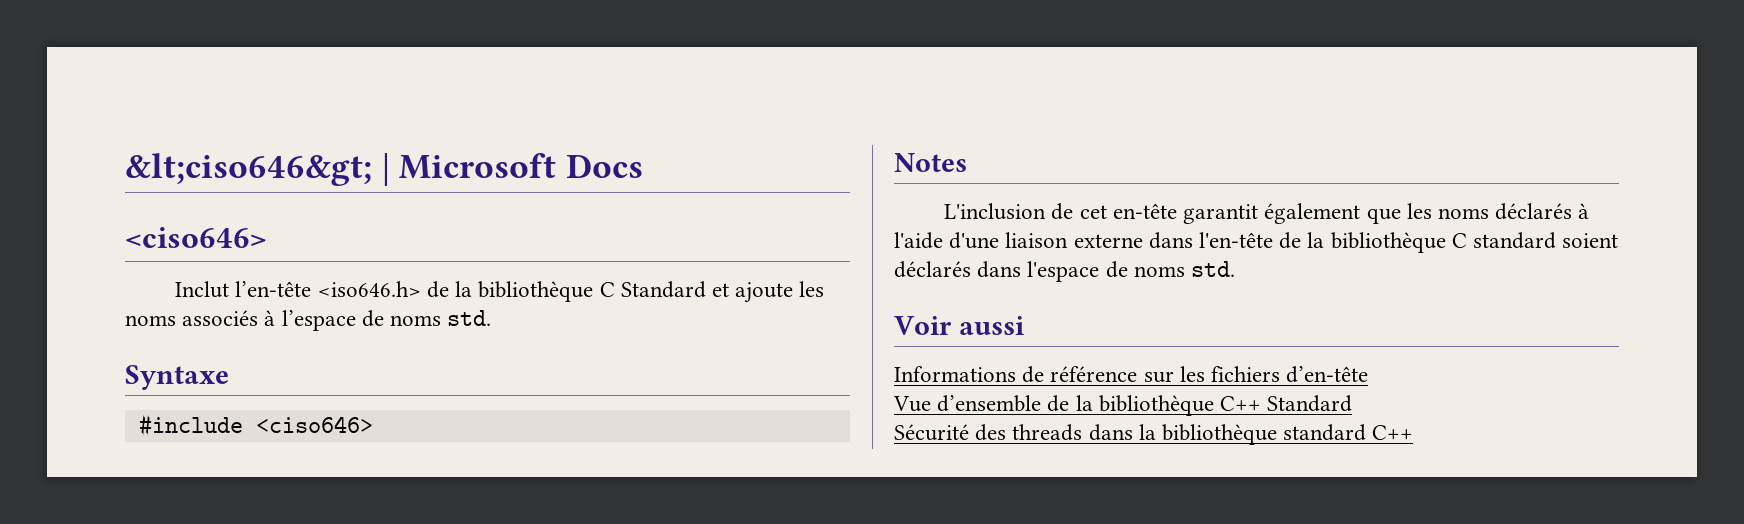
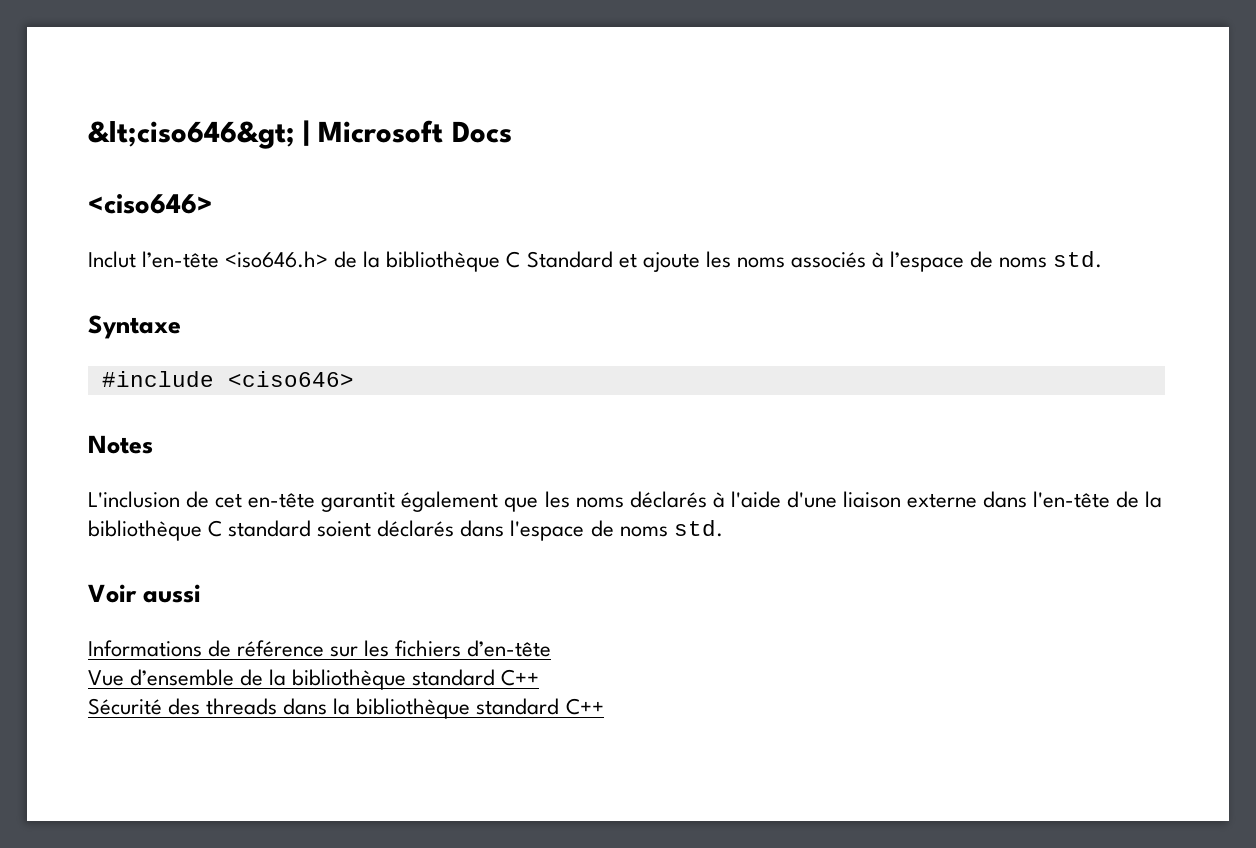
[1220,395,1353,412] C++ Standard -> [412,669,540,686] standard C++

